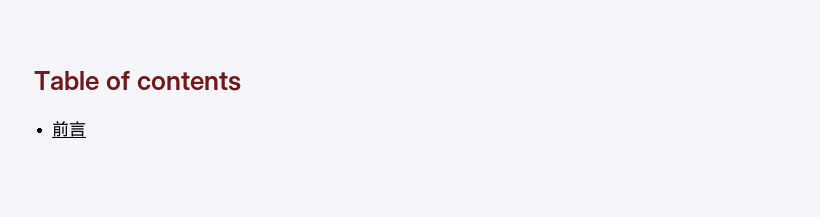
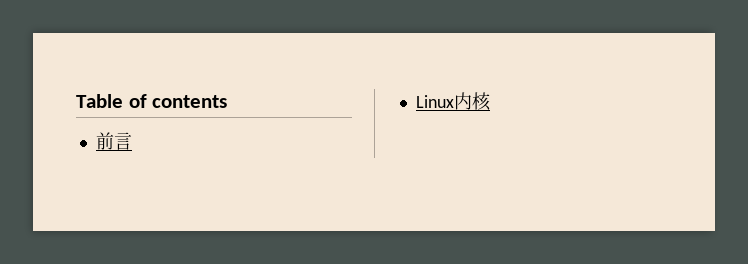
(87, 129) none -> [415,92,491,111] // Linux内核

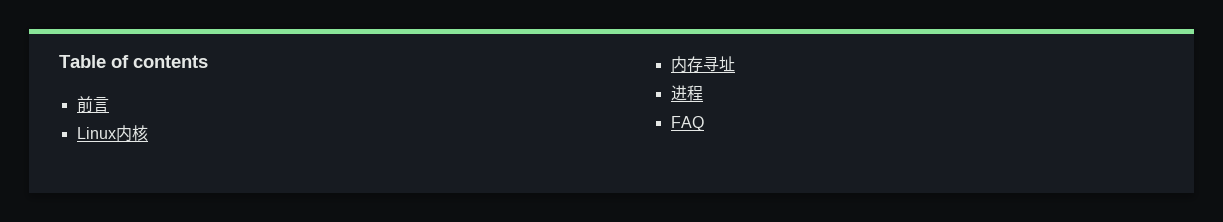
(491, 101) none -> [670,56,735,73] [670,85,703,101] [670,116,704,131] // 内存寻址 // 进程 // FAQ

